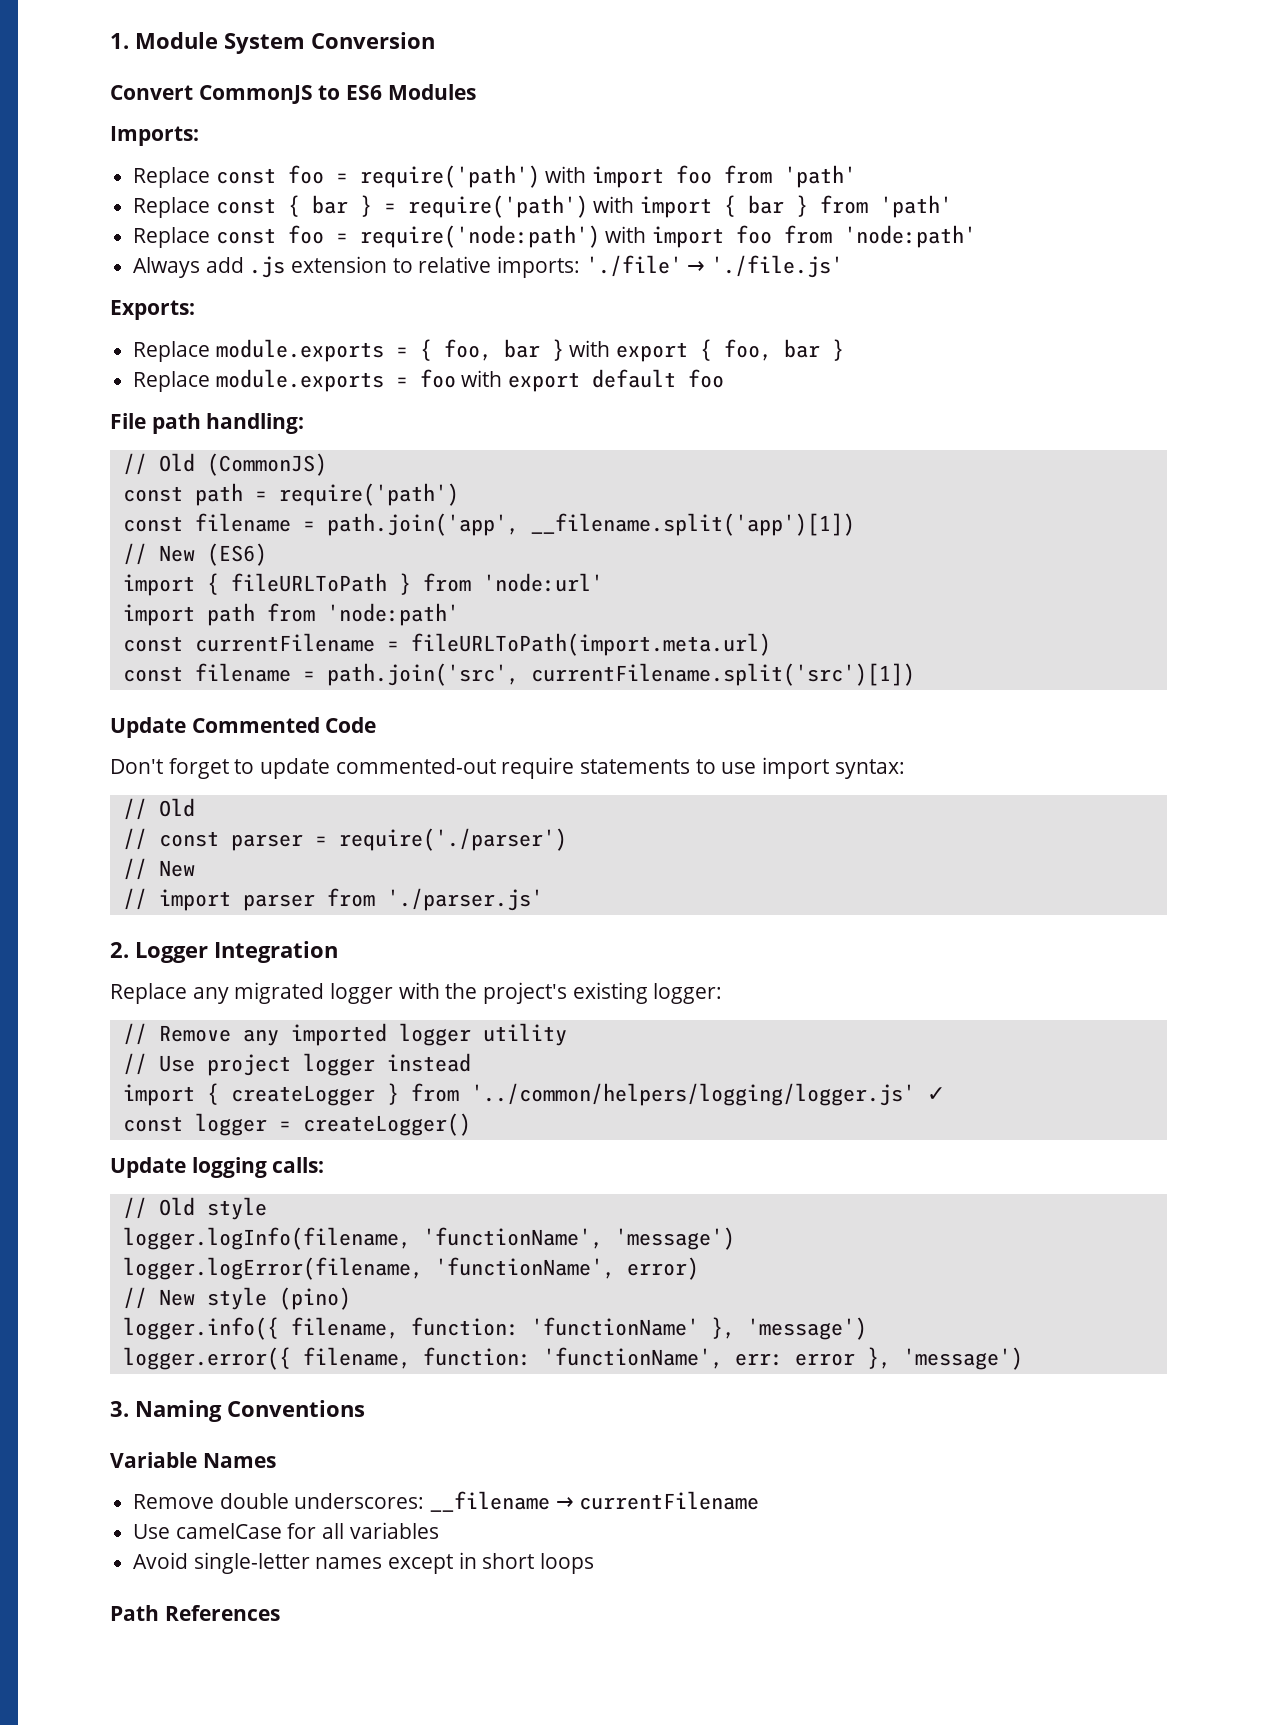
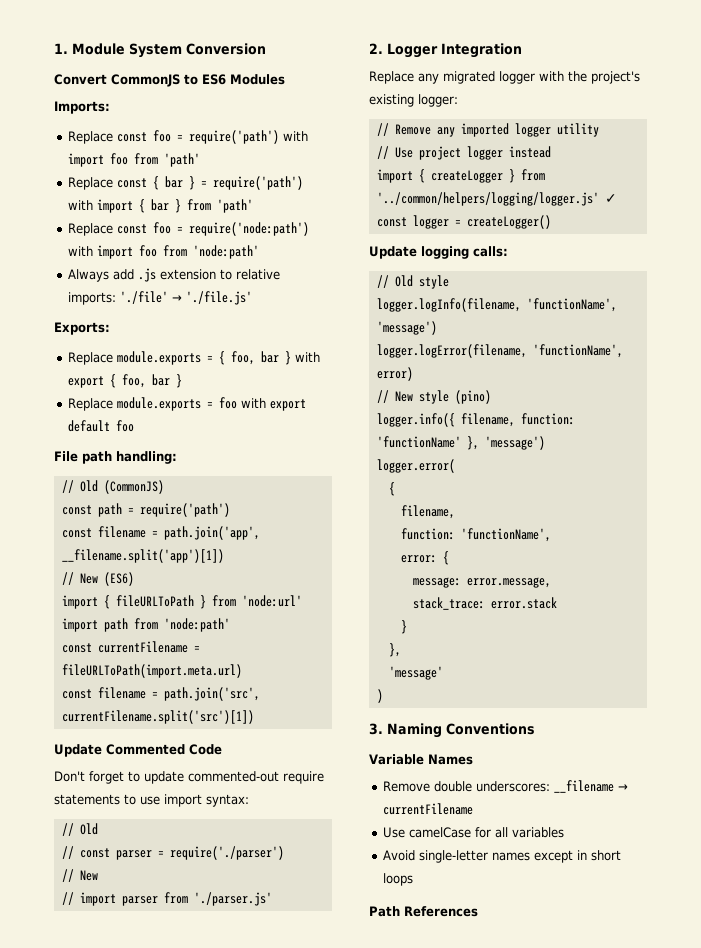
[122,1347,411,1370] logger.error({ filename, -> [376,459,455,473] [388,482,395,496] [400,505,455,519] logger.error( // { // filename, //
[734,1347,1023,1370] err: error }, 'message') -> [400,551,449,565] [412,577,551,588] [412,597,557,610] [400,620,407,634] [388,643,401,657] [388,666,443,680] [376,689,383,703] // error: { // message: error.message, // stack_trace: error.stack // } // }, // 'message' // )

